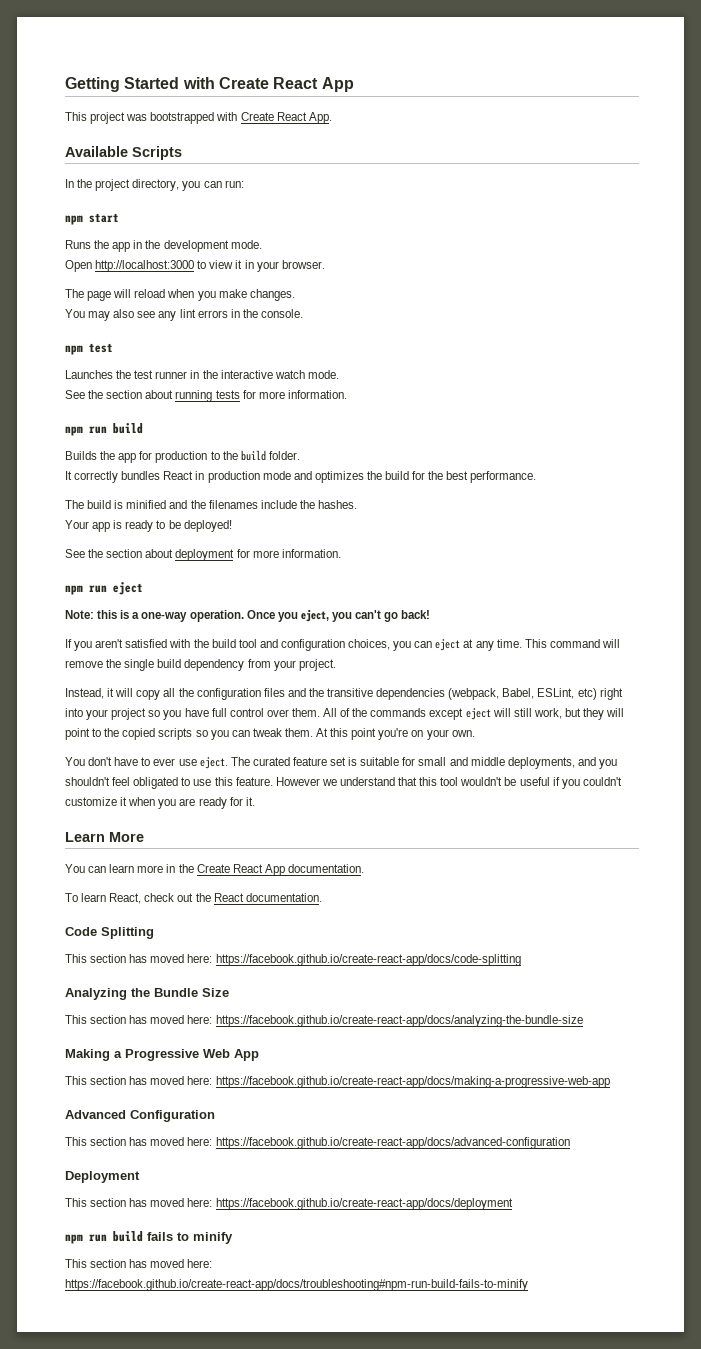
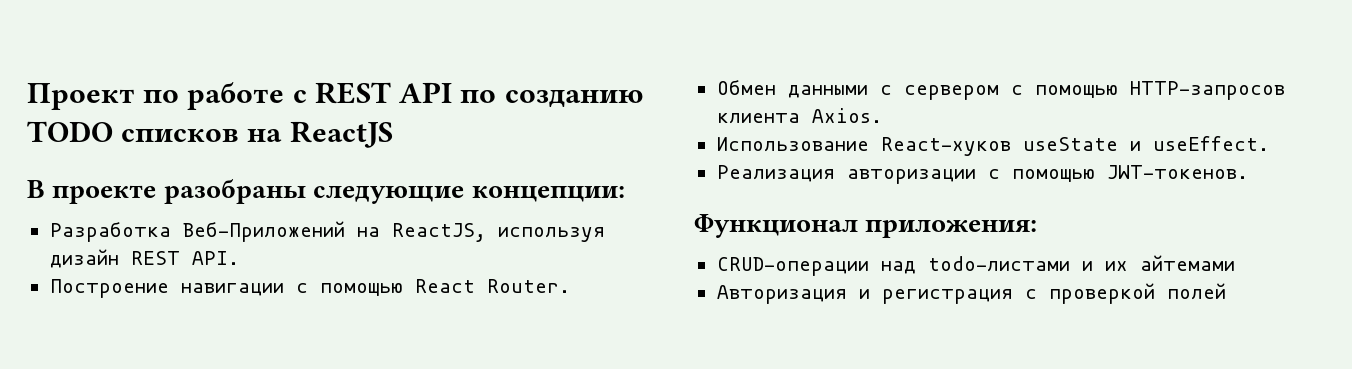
[65,77,354,92] [65,112,332,124] [65,146,182,160] [65,179,244,191] [65,213,119,225] [65,240,262,252] [65,260,325,272] [65,289,295,301] [65,309,303,321] [65,343,113,355] [65,370,339,379] [65,390,347,402] [65,423,143,436] [65,450,300,463] [65,471,537,483] [65,500,357,509] [65,520,232,532] [65,549,341,561] [65,582,143,595] [65,609,431,622] [65,639,620,651] [65,659,336,671] [65,688,623,700] [65,708,625,720] [65,728,475,740] [65,757,617,769] [65,777,622,789] [65,797,255,809] [65,832,144,842] [65,864,364,876] [65,893,322,904] [65,927,154,939] [65,954,521,966] [65,988,229,1000] [65,1015,583,1027] [65,1049,259,1061] [65,1076,610,1088] [65,1110,215,1122] [65,1137,570,1149] [65,1171,140,1183] [65,1198,513,1210] [65,1231,233,1244] [65,1259,213,1268] [65,1279,528,1291] Getting Started with Create React App // This project was bootstrapped with Create React App. // Available Scripts // In the project directory, you can run: // npm start // Runs the app in the development mode. // Open http://localhost:3000 to view it in your browser. // The page will reload when you make changes. // You may also see any lint errors in the console. // npm test // Launches the test runner in the interactive watch mode. // See the section about running tests for more information. // npm run build // Builds the app for production to the build folder. // It correctly bundles React in production mode and optimizes the build for the best performance. // The build is minified and the filenames include the hashes. // Your app is ready to be deployed! // See the section about deployment for more information. // npm run eject // Note: this is a one-way operation. Once you eject, you can't go back! // If you aren't satisfied with the build tool and configuration choices, you can eject at any time. This command will remove the single build dependency from your project. // Instead, it will copy all the configuration files and the transitive dependencies (webpack, Babel, ESLint, etc) right into your project so you have full control over them. All of the commands except eject will still work, but they will point to the copied scripts so you can tweak them. At this point you're on your own. // You don't have to ever use eject. The curated feature set is suitable for small and middle deployments, and you shouldn't feel obligated to use this feature. However we understand that this tool wouldn't be useful if you couldn't customize it when you are ready for it. // Learn More // You can learn more in the Create React App documentation. // To learn React, check out the React documentation. // Code Splitting // This section has moved here: https://facebook.github.io/create-react-app/docs/code-splitting // Analyzing the Bundle Size // This section has moved here: https://facebook.github.io/create-react-app/docs/analyzing-the-bundle-size // Making a Progressive Web App // This section has moved here: https://facebook.github.io/create-react-app/docs/making-a-progressive-web-app // Advanced Configuration // This section has moved here: https://facebook.github.io/create-react-app/docs/advanced-configuration // Deployment // This section has moved here: https://facebook.github.io/create-react-app/docs/deployment // npm run build fails to minify // This section has moved here: https://facebook.github.io/create-react-app/docs/troubleshooting#npm-run-build-fails-to-minify -> [27,82,644,110] [27,121,393,148] [27,179,625,204] [49,221,605,242] [49,249,239,268] [49,279,570,298] [716,80,1285,100] [716,108,882,124] [716,136,1269,156] [716,165,1248,184] [694,214,1038,238] [716,255,1235,276] [716,283,1226,304] Проект по работе с REST API по созданию TODO списков на ReactJS // В проекте разобраны следующие концепции: // Разработка Веб-Приложений на ReactJS, используя дизайн REST API. // Построение навигации с помощью React Router. // Обмен данными с сервером с помощью HTTP-запросов клиента Axios. // Использование React-хуков useState и useEffect. // Реализация авторизации с помощью JWT-токенов. // Функционал приложения: // CRUD-операции над todo-листами и их айтемами // Авторизация и регистрация с проверкой полей

